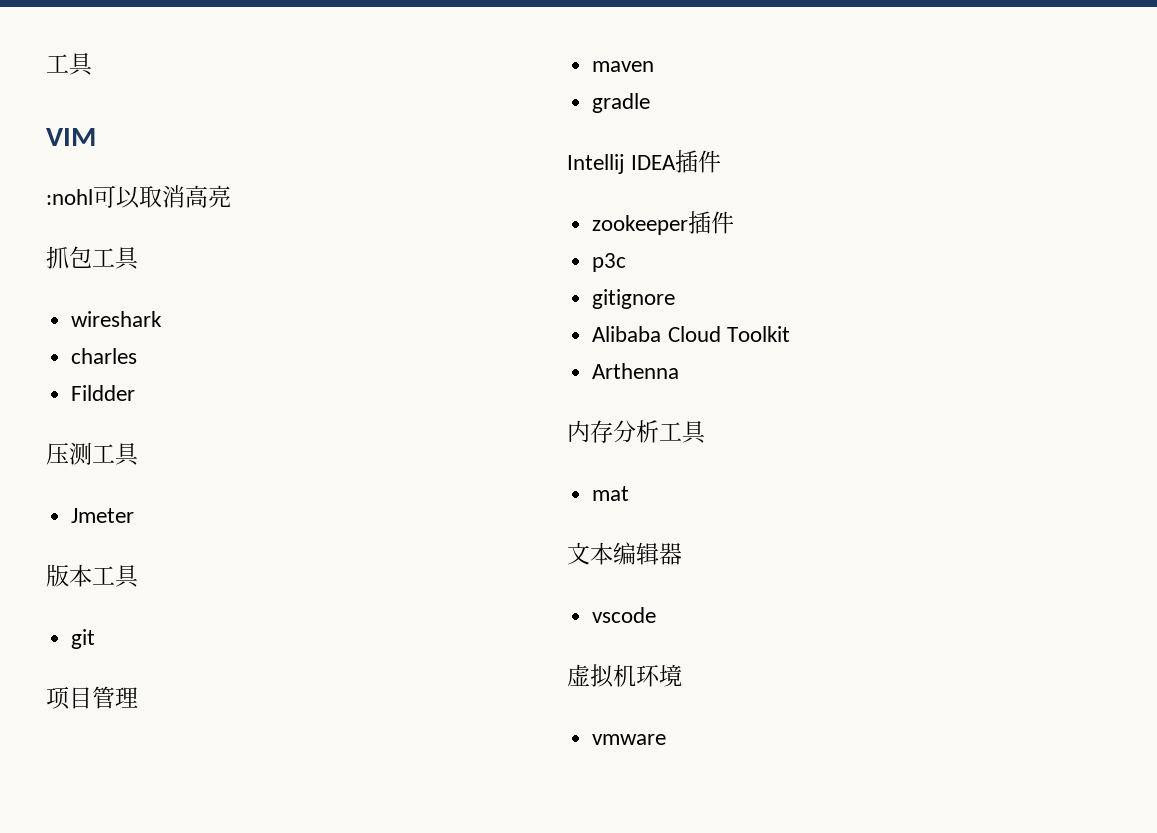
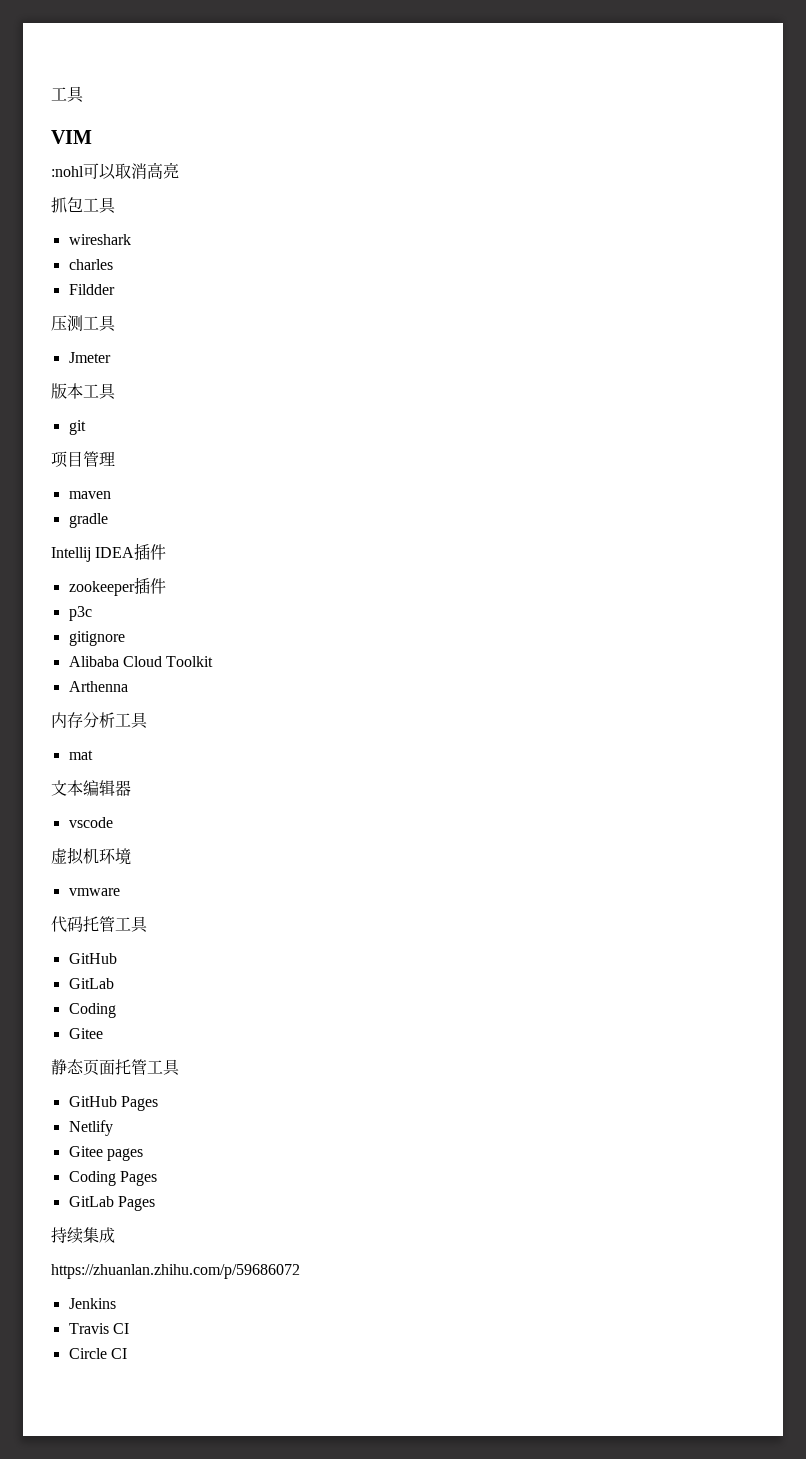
(667, 739) none -> [51,916,148,933] [68,953,117,964] [68,978,114,989] [68,1003,116,1018] [68,1028,103,1039] [51,1059,180,1076] [68,1096,158,1111] [68,1120,113,1136] [68,1146,143,1161] [68,1171,157,1186] [68,1196,155,1211] [51,1227,115,1244] [51,1264,300,1279] [68,1298,116,1309] [68,1323,129,1334] [68,1348,127,1359] // 代码托管工具 // GitHub // GitLab // Coding // Gitee // 静态页面托管工具 // GitHub Pages // Netlify // Gitee pages // Coding Pages // GitLab Pages // 持续集成 // https://zhuanlan.zhihu.com/p/59686072 // Jenkins // Travis CI // Circle CI

